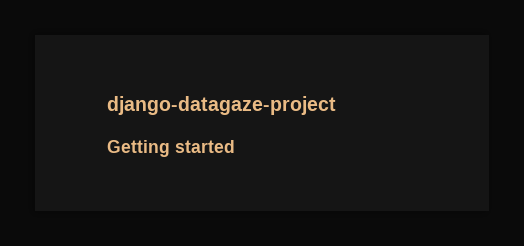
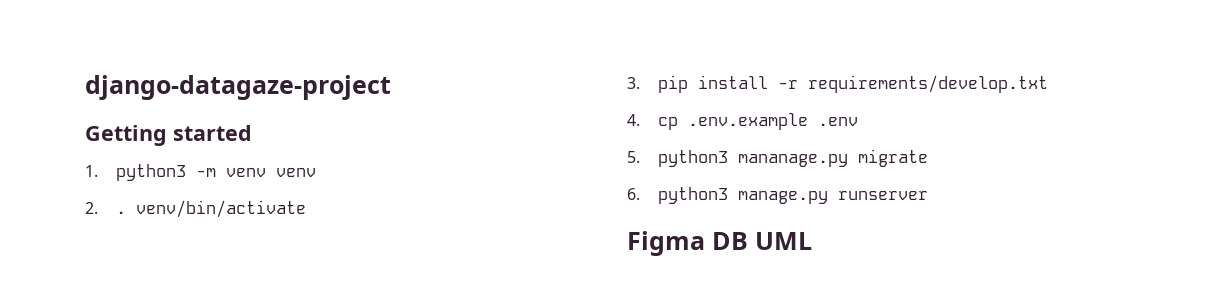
(235, 146) none -> [85,164,316,181] [85,200,306,218] [627,75,1048,93] [627,113,858,130] [627,149,928,167] [627,187,928,204] [627,231,812,256] // 1. python3 -m venv venv // 2. . venv/bin/activate // 3. pip install -r requirements/develop.txt // 4. cp .env.example .env // 5. python3 mananage.py migrate // 6. python3 manage.py runserver // Figma DB UML

